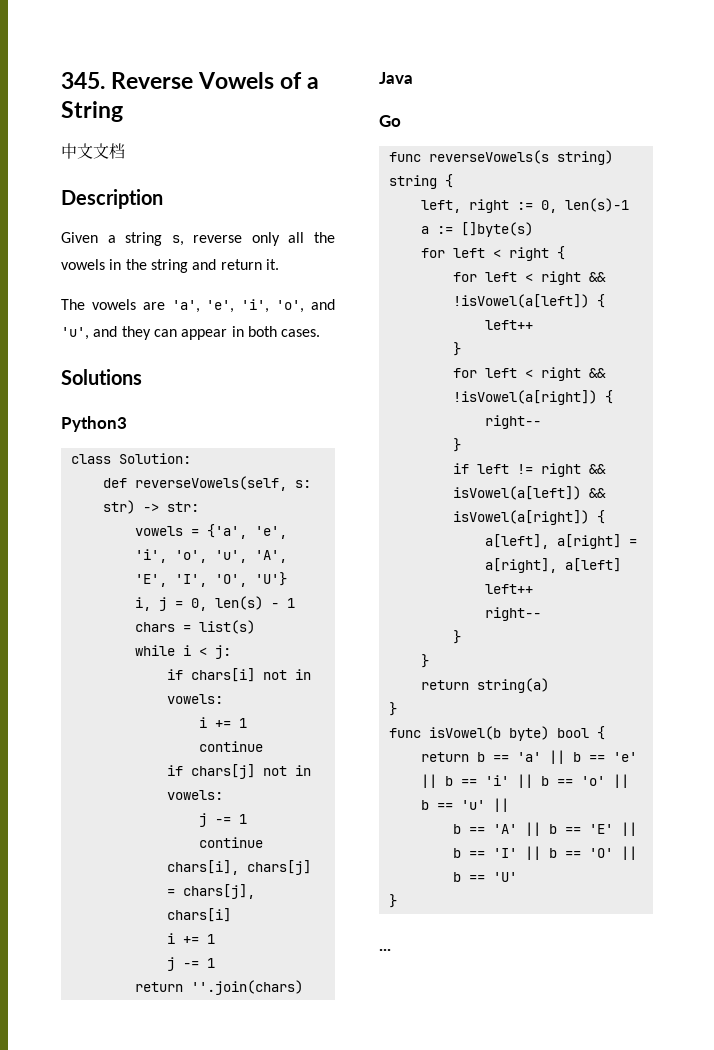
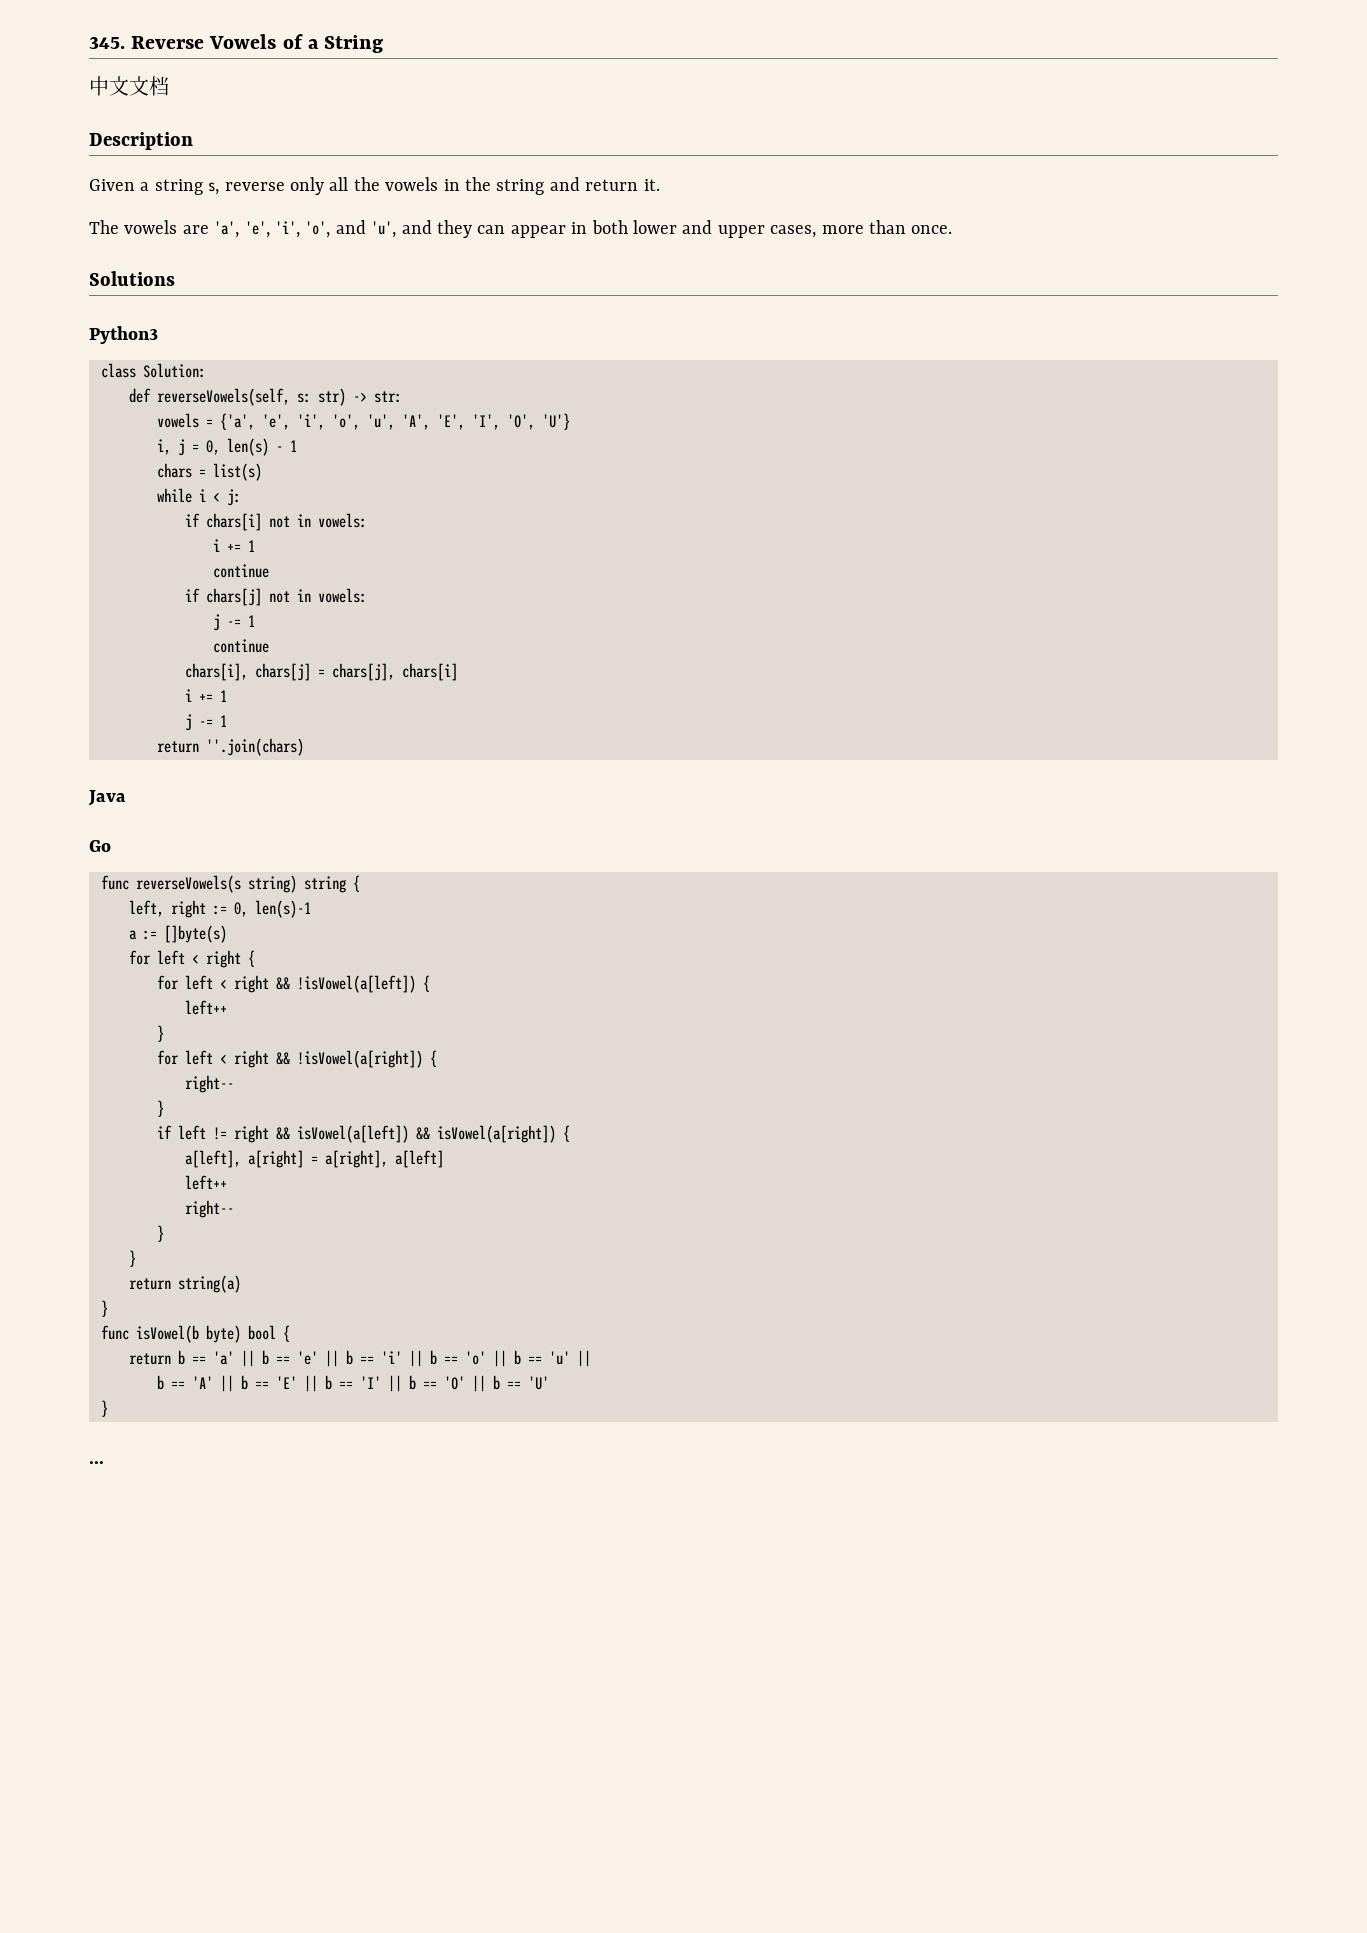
[281,329,321,337] cases. -> [632,220,953,238] lower and upper cases, more than once.

